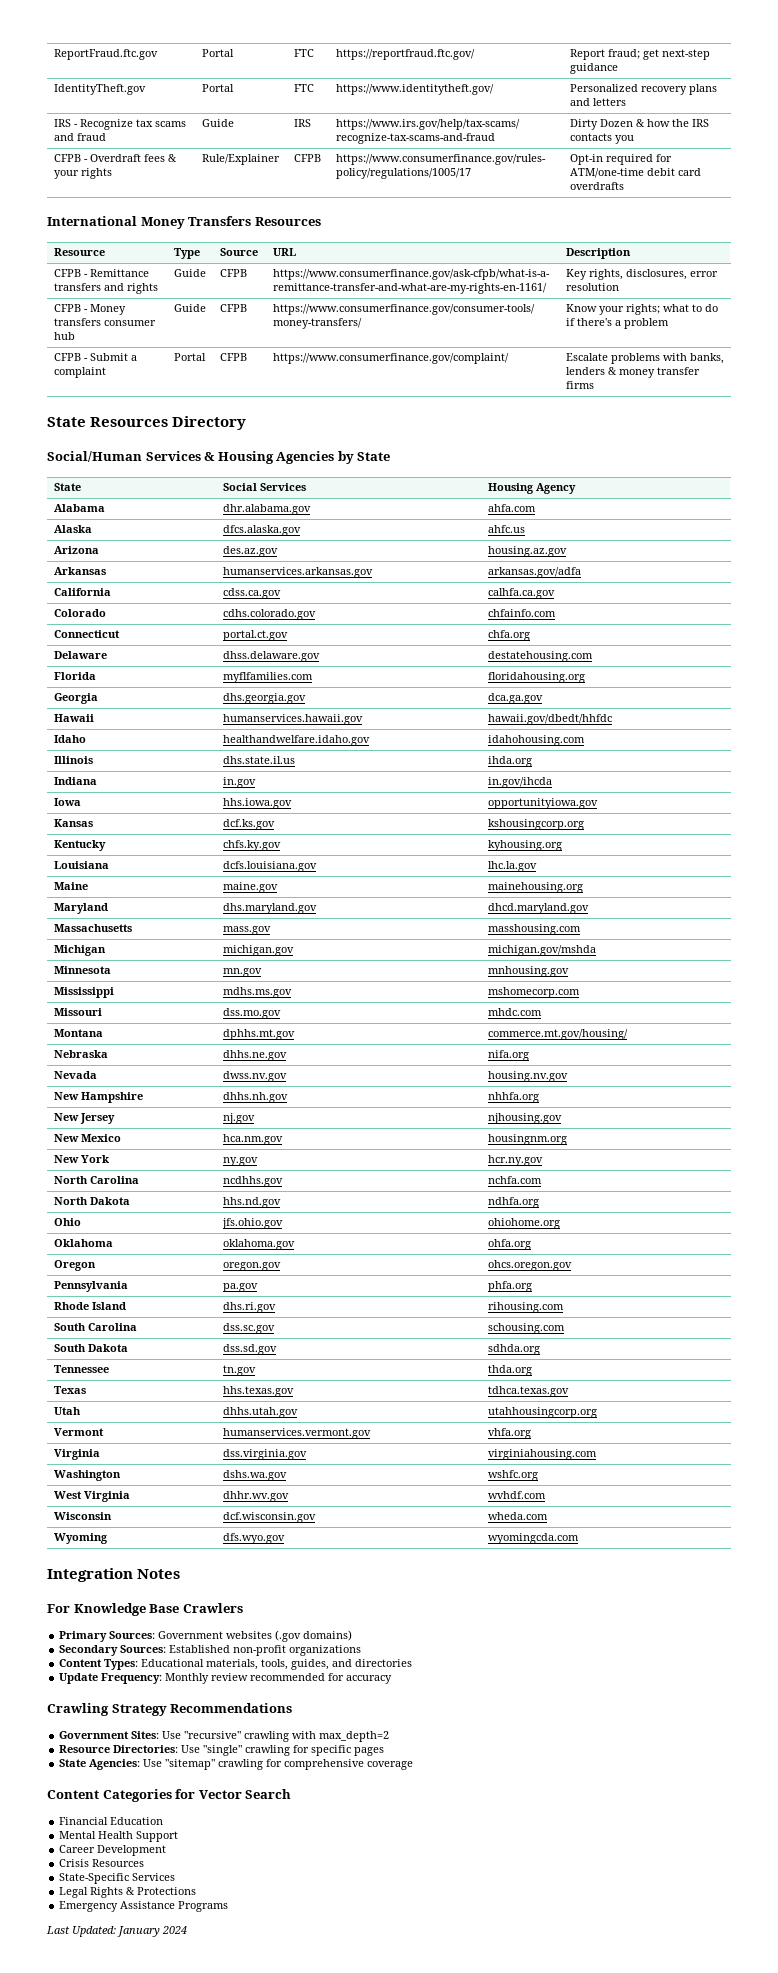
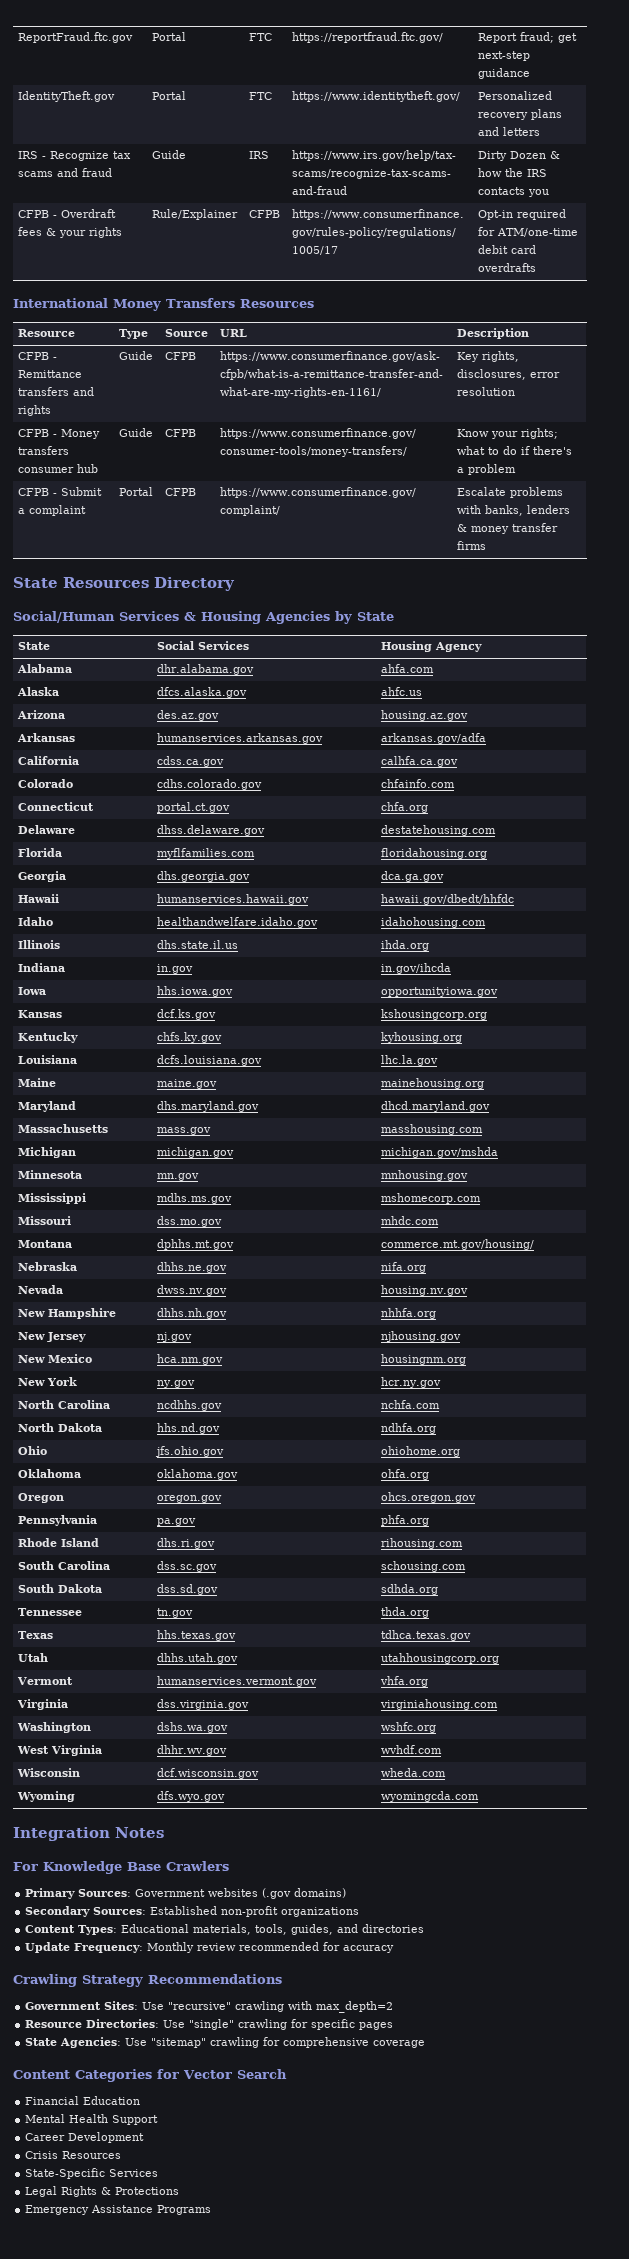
[46,1926,187,1937] // Last Updated: January 2024 -> (212, 2210) none

